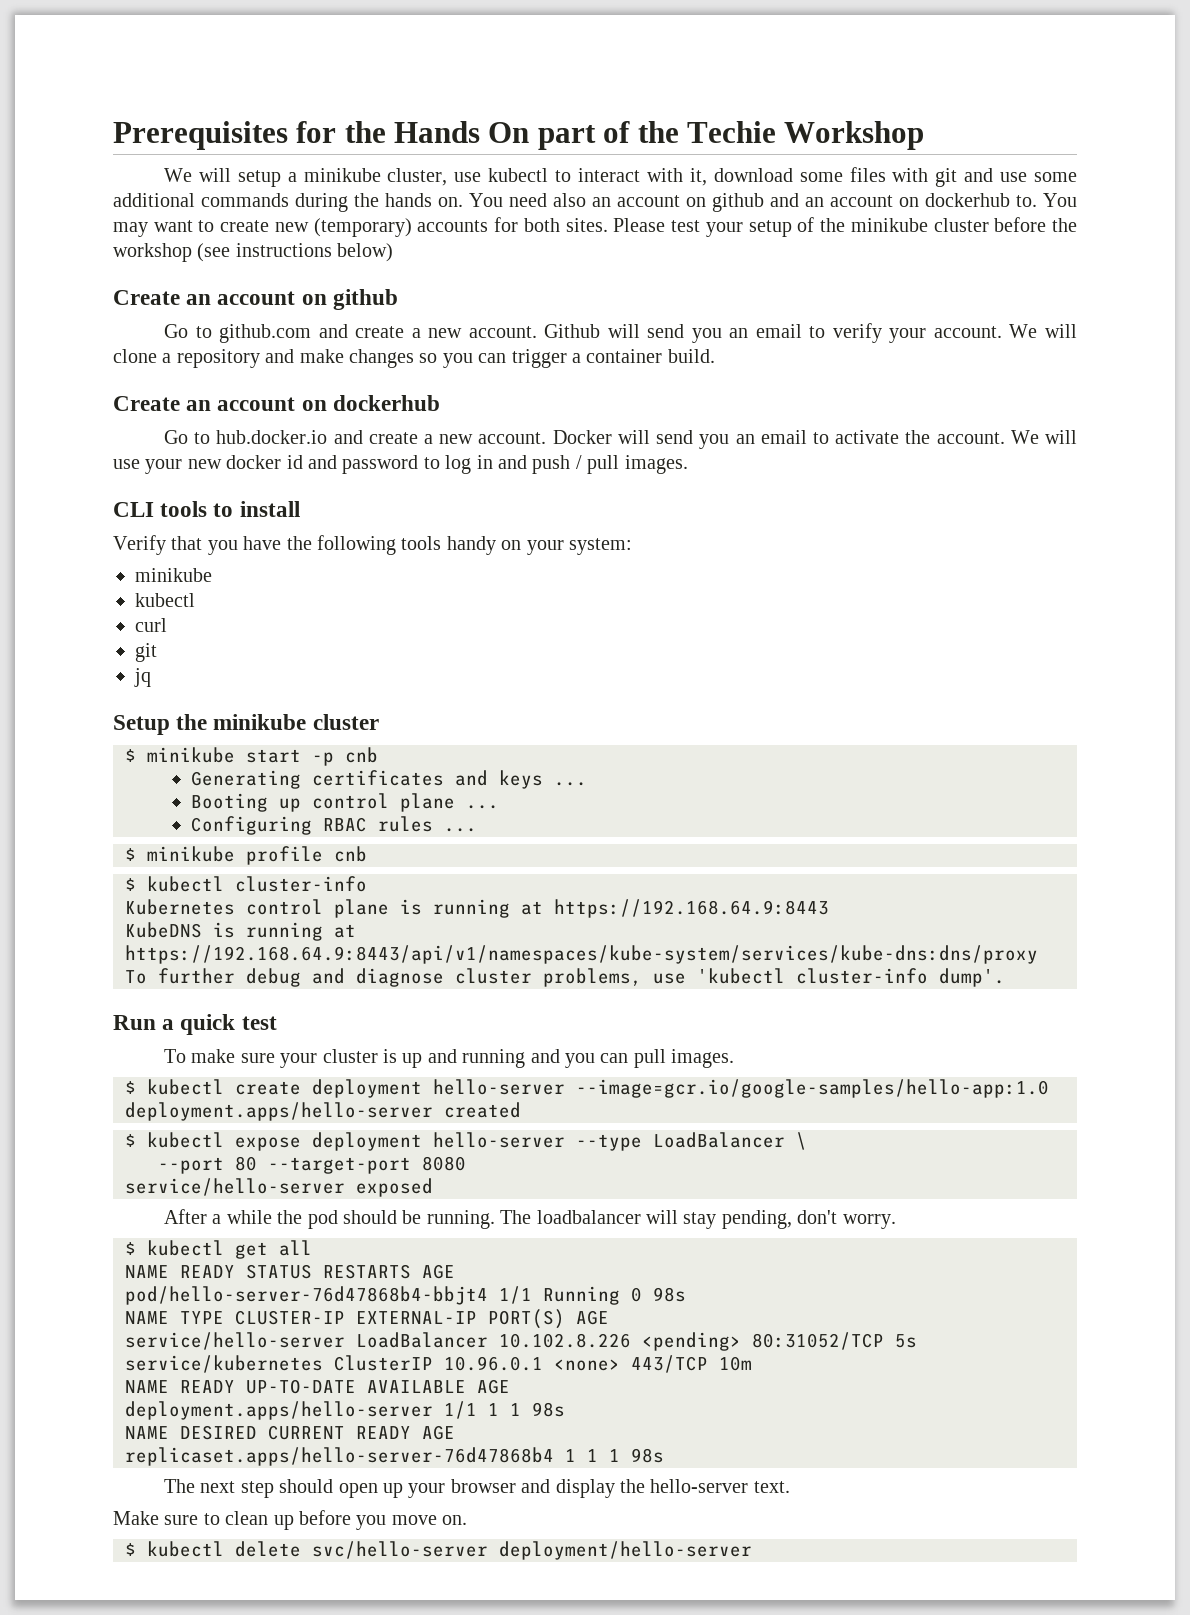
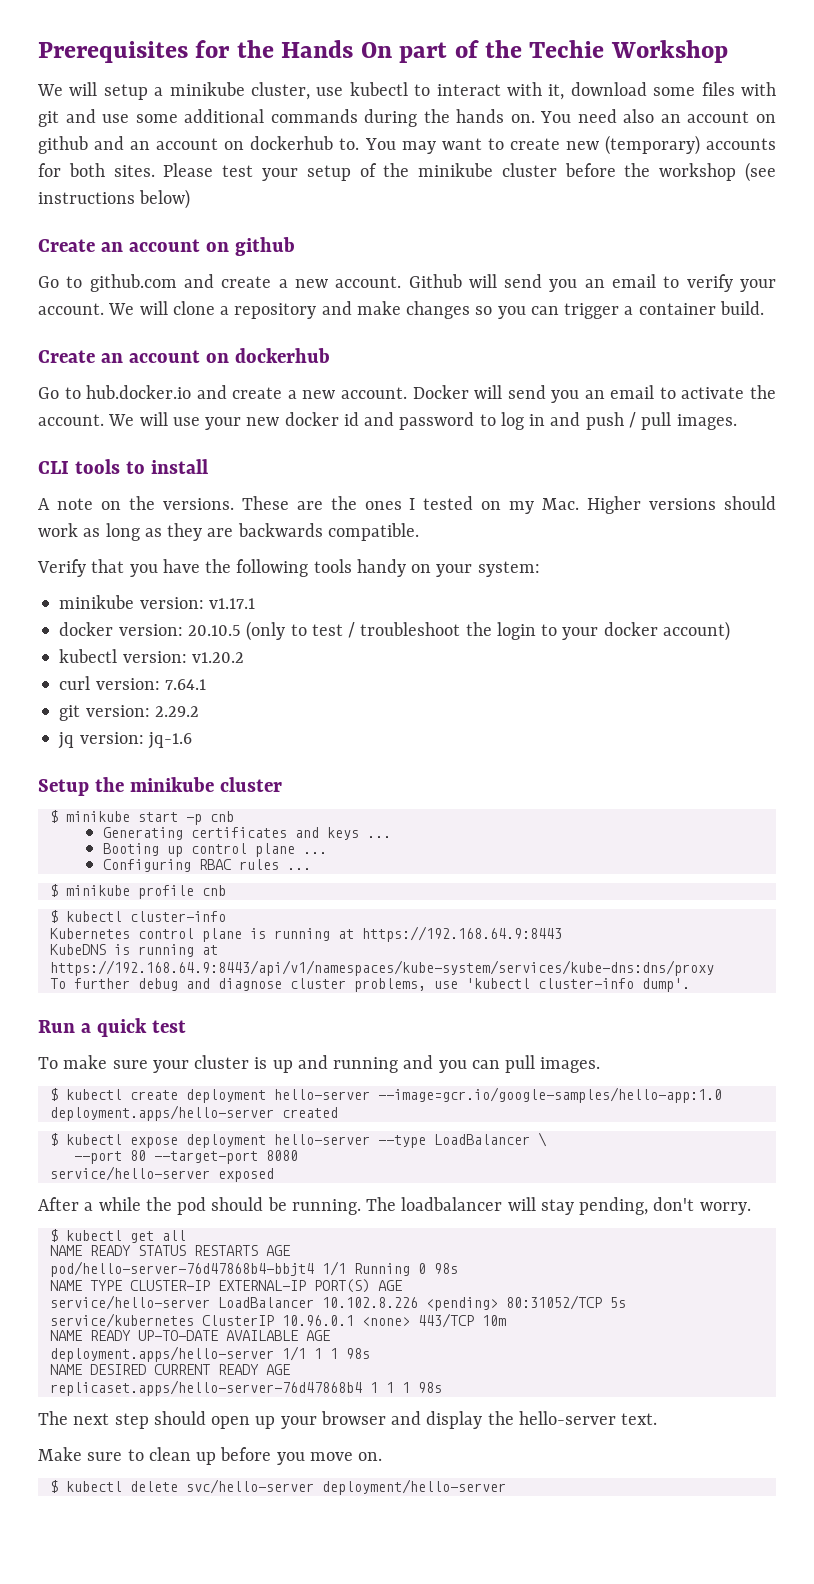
(300, 509) none -> [38,496,776,514] [38,523,419,541] // A note on the versions. These are the ones I tested on my Mac. Higher versions should work as long as they are backwards compatible.
[135,593,195,607] // kubectl -> [139,597,255,609] [59,621,730,641] [59,649,244,663] version: v1.17.1 // docker version: 20.10.5 (only to test / troubleshoot the login to your docker account) // kubectl version: v1.20.2
[135,643,157,662] // git -> [95,678,206,690] [59,705,199,721] version: 7.64.1 // git version: 2.29.2
(151, 677) none -> [79,732,192,749] version: jq-1.6

